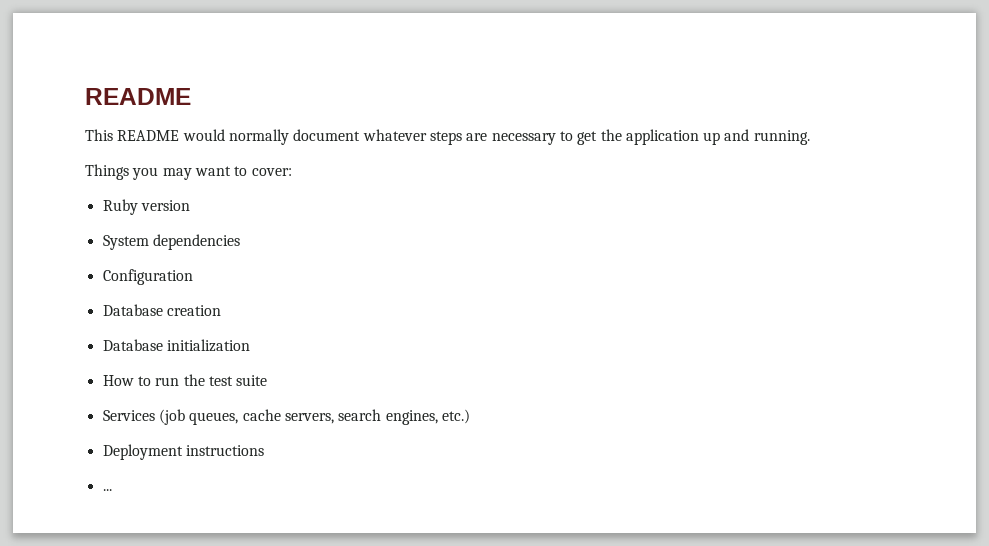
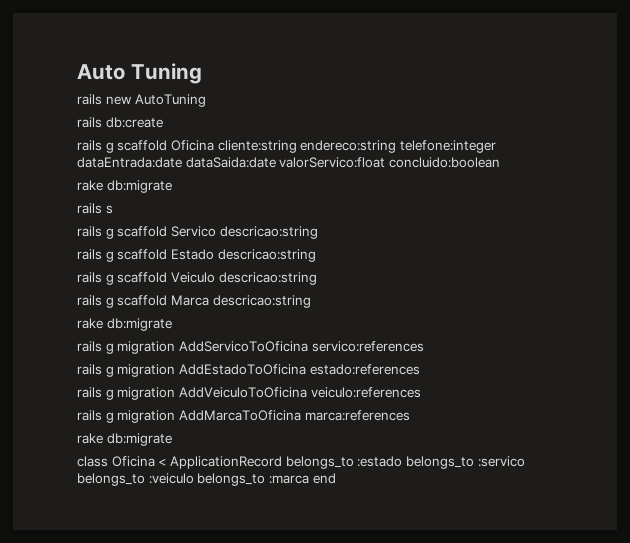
[85,88,191,105] [85,129,810,145] [85,164,292,180] [102,199,190,215] [102,234,240,250] [102,269,193,285] [102,304,221,316] [102,339,250,352] [102,374,268,386] [102,409,470,425] [102,444,264,460] [102,489,112,491] README // This README would normally document whatever steps are necessary to get the application up and running. // Things you may want to cover: // Ruby version // System dependencies // Configuration // Database creation // Database initialization // How to run the test suite // Services (job queues, cache servers, search engines, etc.) // Deployment instructions // ... -> [77,63,202,84] [77,94,207,107] [77,117,163,128] [77,140,496,153] [77,157,500,168] [77,180,172,193] [77,203,113,214] [77,226,318,239] [77,249,316,262] [77,272,317,285] [77,295,311,308] [77,318,172,331] [77,341,424,354] [77,364,420,377] [77,387,421,400] [77,410,410,423] [77,433,172,446] [77,456,525,469] [77,473,336,486] Auto Tuning // rails new AutoTuning // rails db:create // rails g scaffold Oficina cliente:string endereco:string telefone:integer dataEntrada:date dataSaida:date valorServico:float concluido:boolean // rake db:migrate // rails s // rails g scaffold Servico descricao:string // rails g scaffold Estado descricao:string // rails g scaffold Veiculo descricao:string // rails g scaffold Marca descricao:string // rake db:migrate // rails g migration AddServicoToOficina servico:references // rails g migration AddEstadoToOficina estado:references // rails g migration AddVeiculoToOficina veiculo:references // rails g migration AddMarcaToOficina marca:references // rake db:migrate // class Oficina < ApplicationRecord belongs_to :estado belongs_to :servico belongs_to :veiculo belongs_to :marca end

